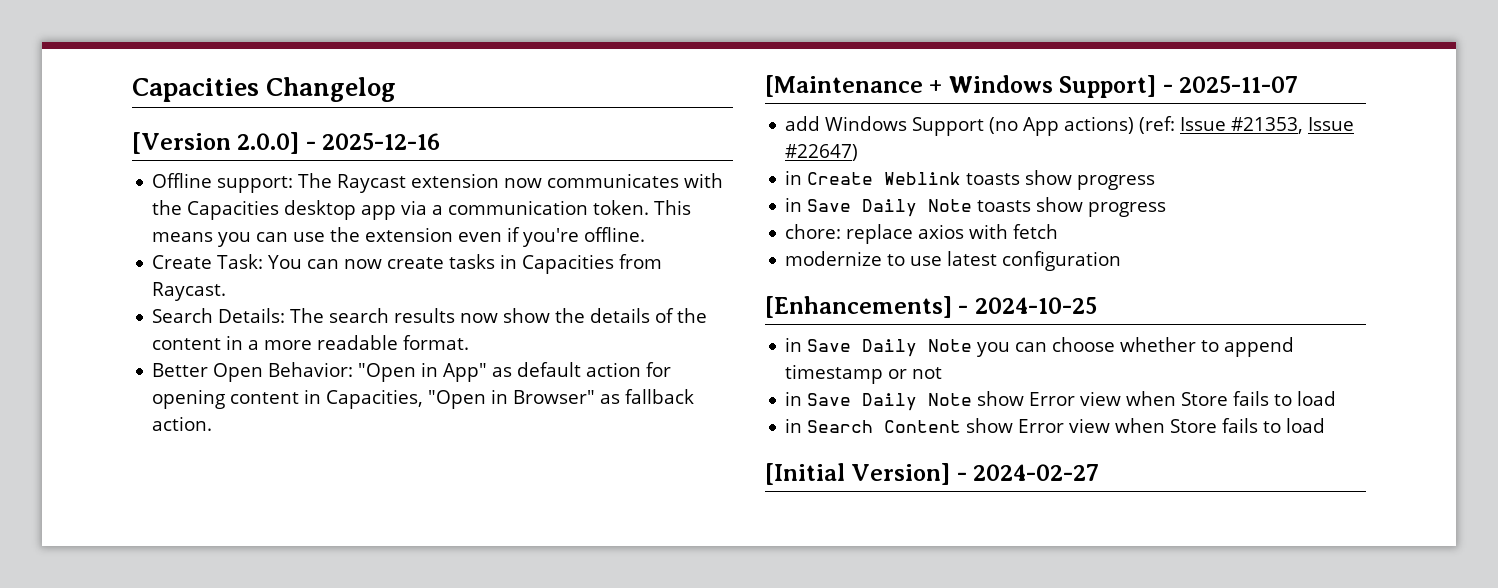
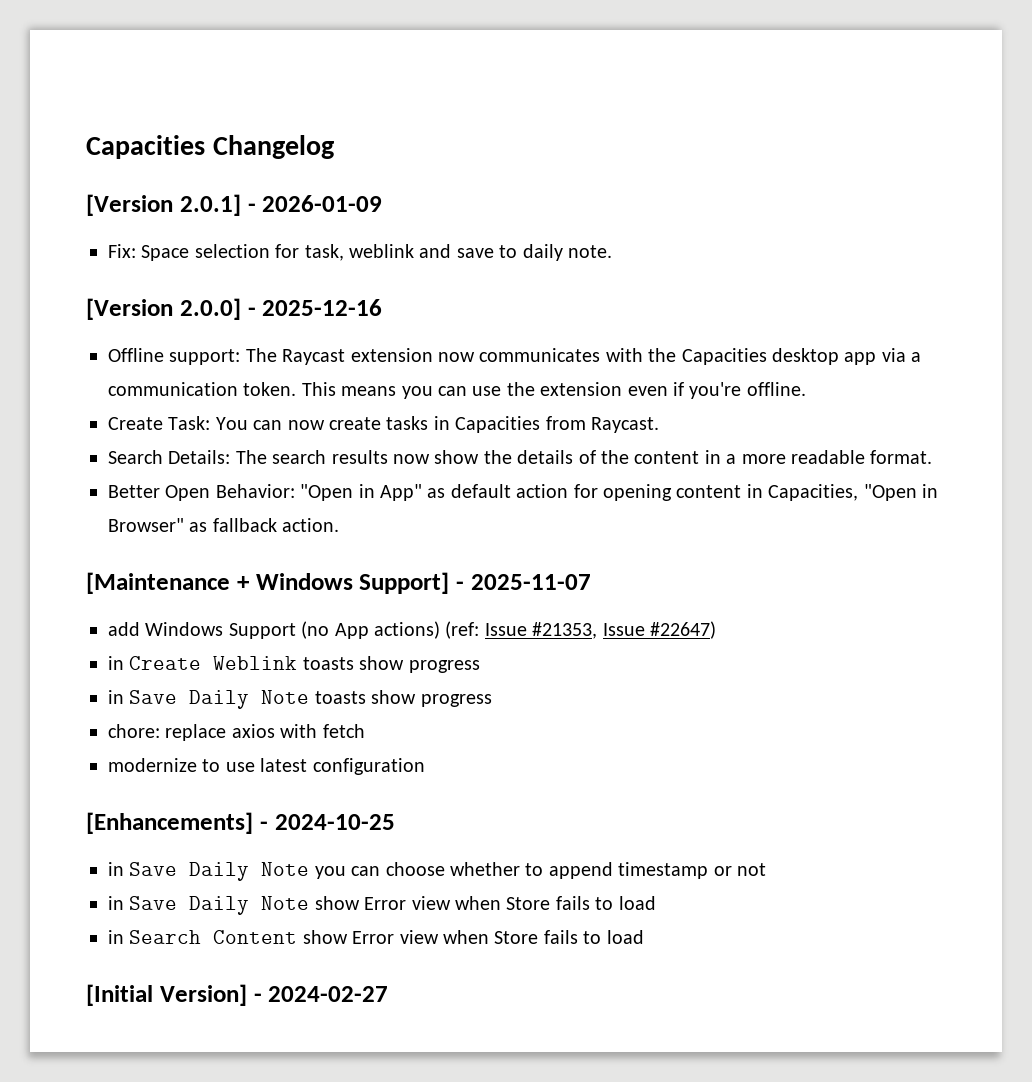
(397, 89) none -> [86,194,383,216] [108,244,612,261] // [Version 2.0.1] - 2026-01-09 // Fix: Space selection for task, weblink and save to daily note.

